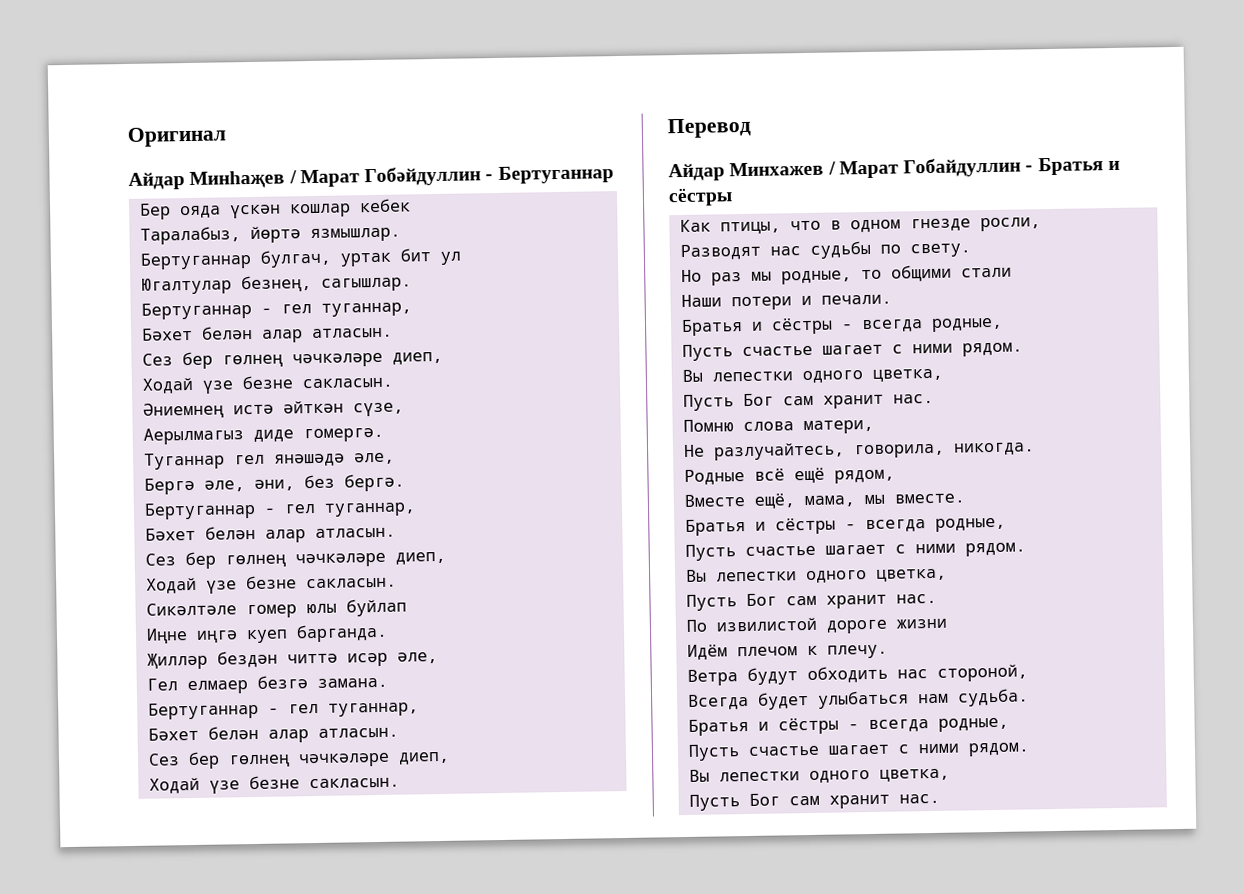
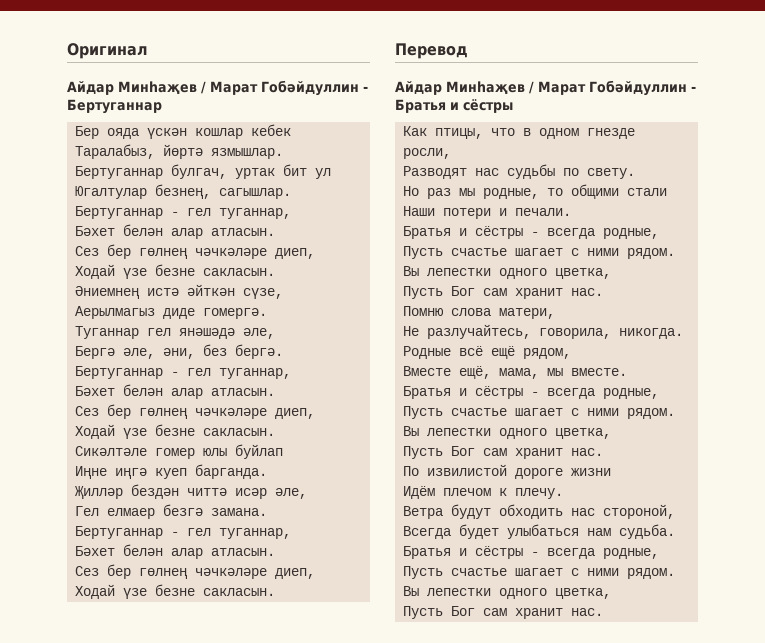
[729,157,1022,179] Минхажев / Марат Гобайдуллин -> [446,80,687,96] Минһаҗев / Марат Гобәйдуллин

